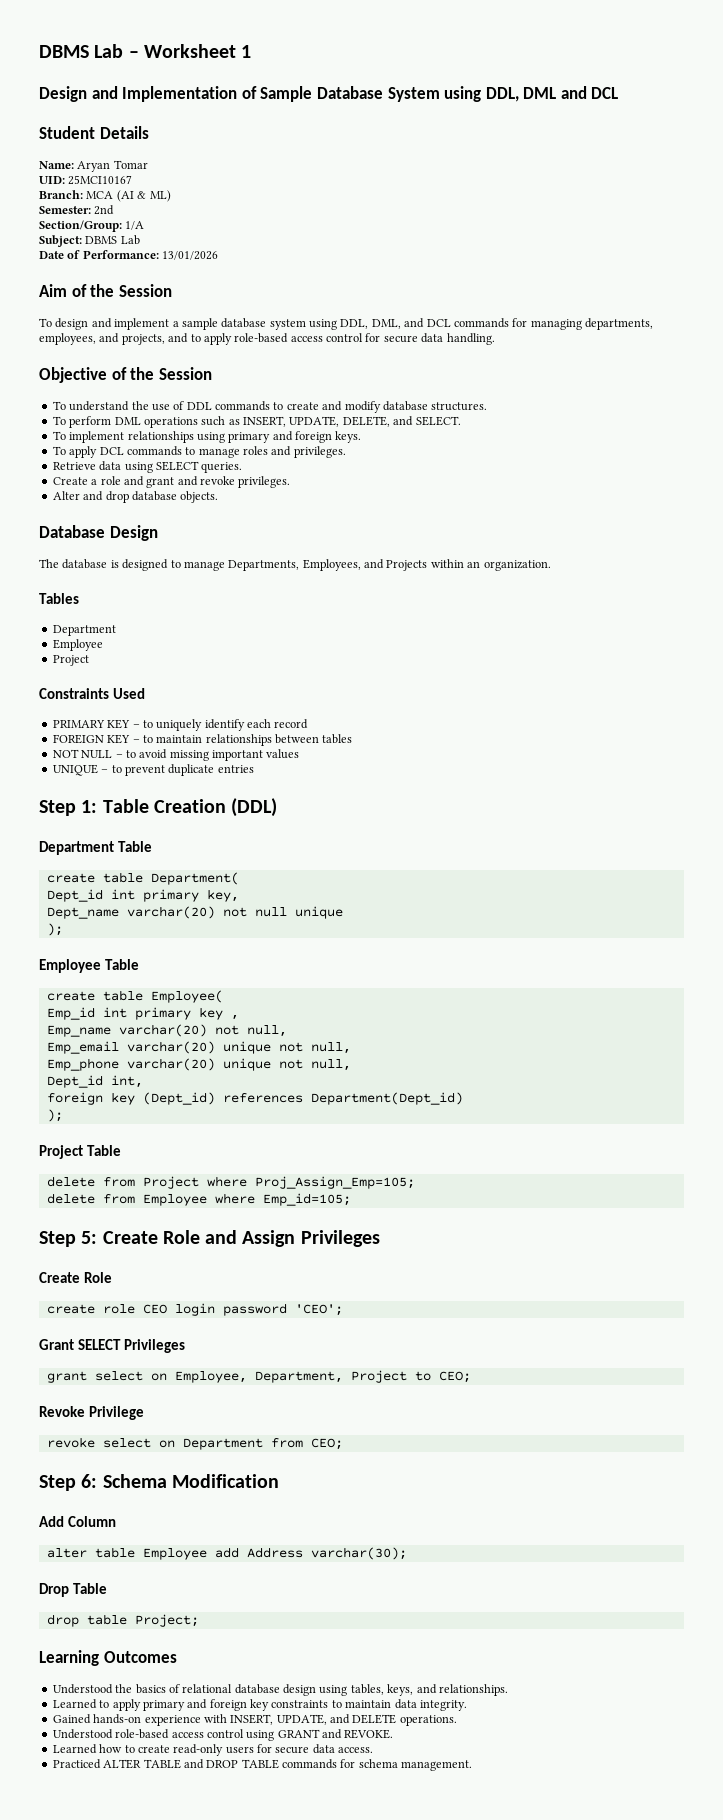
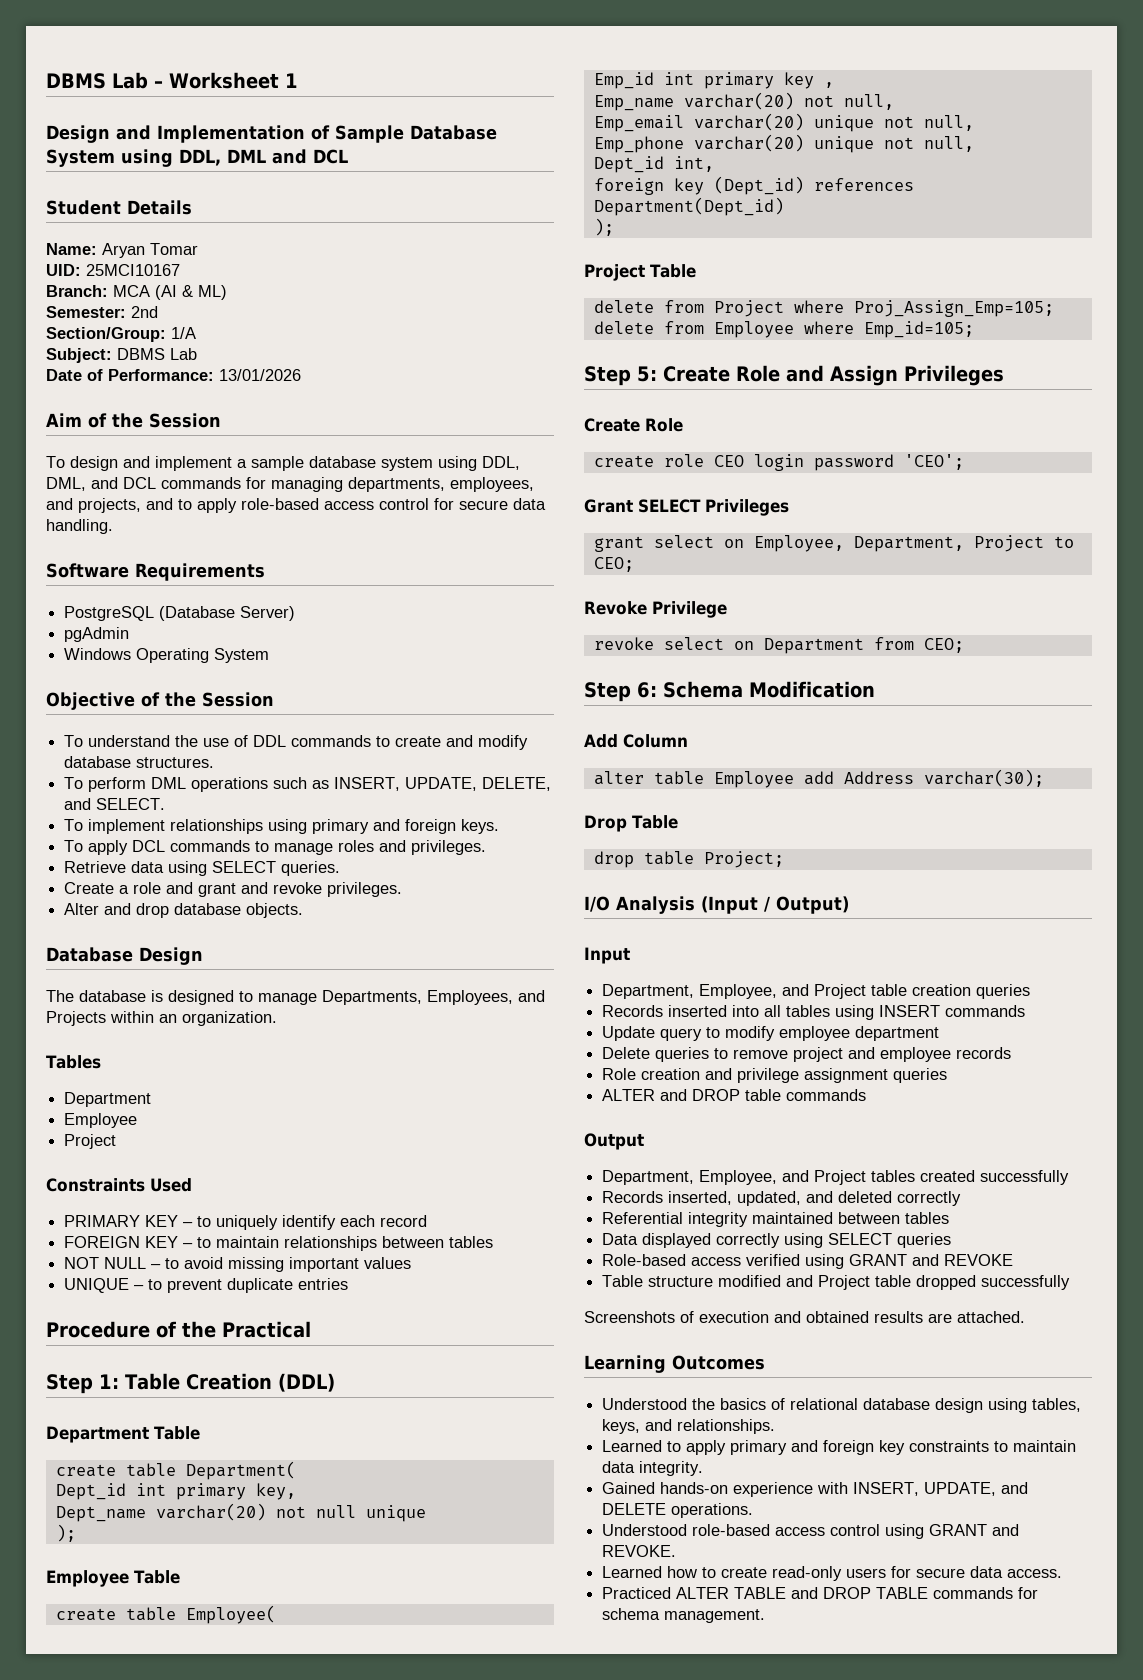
(495, 339) none -> [46,563,265,581] [64,606,296,621] [64,627,130,642] [64,648,270,663] // Software Requirements // PostgreSQL (Database Server) // pgAdmin // Windows Operating System
(254, 769) none -> [46,1321,311,1338] // Procedure of the Practical
(199, 1620) none -> [584,896,849,914] [584,947,630,964] [602,984,1031,999] [602,1005,1026,1020] [602,1026,940,1041] [602,1047,1012,1062] [602,1068,948,1083] [602,1089,867,1101] [584,1133,644,1150] [602,1170,1070,1185] [602,1191,962,1206] [602,1212,950,1227] [602,1233,952,1248] [602,1254,1014,1269] [602,1275,1071,1290] [584,1311,1025,1323] // I/O Analysis (Input / Output) // Input // Department, Employee, and Project table creation queries // Records inserted into all tables using INSERT commands // Update query to modify employee department // Delete queries to remove project and employee records // Role creation and privilege assignment queries // ALTER and DROP table commands // Output // Department, Employee, and Project tables created successfully // Records inserted, updated, and deleted correctly // Referential integrity maintained between tables // Data displayed correctly using SELECT queries // Role-based access verified using GRANT and REVOKE // Table structure modified and Project table dropped successfully // Screenshots of execution and obtained results are attached.

